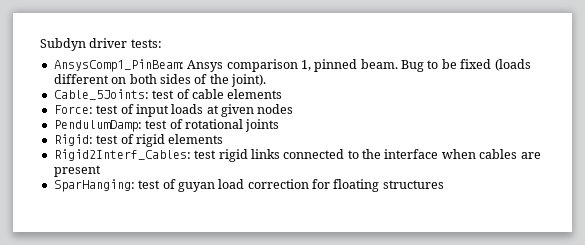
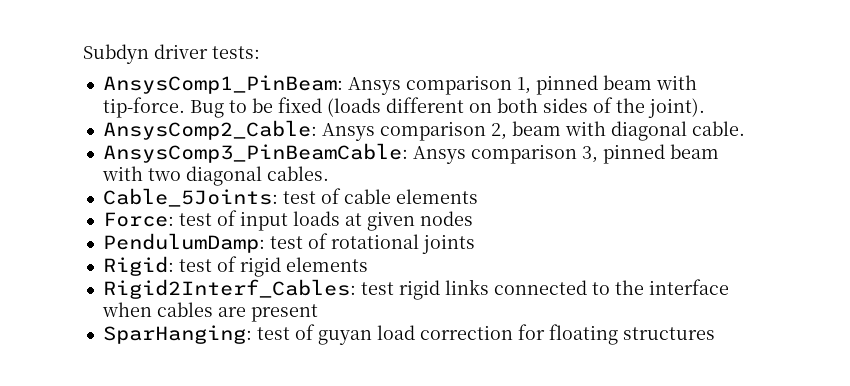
[360,59,398,69] beam. -> [602,75,697,90] [102,97,185,118] beam with tip-force.
(266, 80) none -> [102,120,745,141] [102,143,719,164] [101,166,329,186] // AnsysComp2_Cable: Ansys comparison 2, beam with diagonal cable. // AnsysComp3_PinBeamCable: Ansys comparison 3, pinned beam with two diagonal cables.

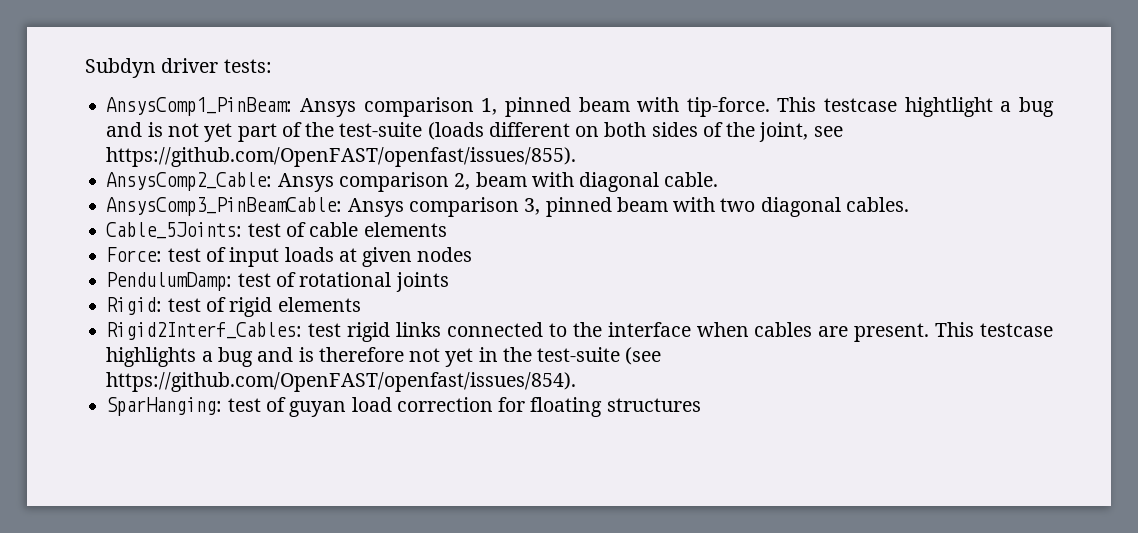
[189,97,322,118] Bug to be fixed -> [777,97,1054,117] [106,122,423,142] This testcase hightlight a bug and is not yet part of the test-suite
[647,98,705,118] joint). -> [759,122,843,142] [106,147,577,167] joint, see https://github.com/OpenFAST/openfast/issues/855).
[250,304,318,322] present -> [854,322,1053,342] [106,347,662,367] [106,372,577,392] present. This testcase highlights a bug and is therefore not yet in the test-suite (see https://github.com/OpenFAST/openfast/issues/854).

